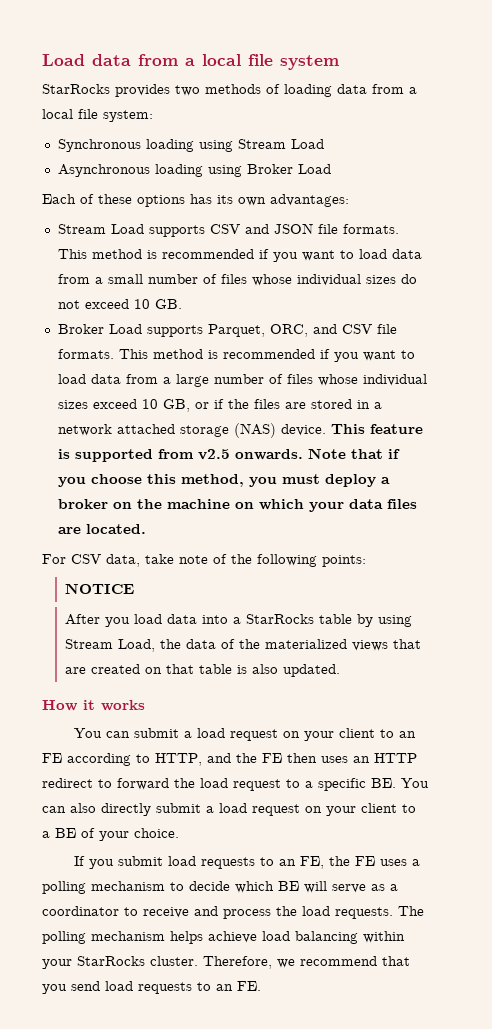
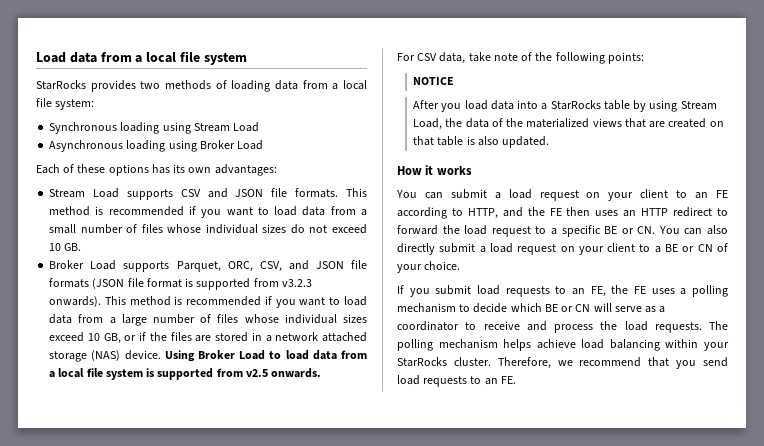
[312,324,397,334] [57,349,114,359] and CSV file formats. -> [259,260,367,272] [49,278,312,290] [49,296,102,307] CSV, and JSON file formats (JSON file format is supported from v3.2.3 onwards).
[330,424,423,434] This feature -> [164,350,367,362] [49,368,143,380] Using Broker Load to load data from a local file system
[307,448,400,459] [57,474,390,487] [57,499,417,512] [57,524,146,534] Note that if you choose this method, you must deploy a broker on the machine on which your data files are located. -> (322, 373) none
[371,778,396,788] BE. -> [604,226,656,234] BE or CN.
(76, 833) none -> [682,244,713,252] or CN
(299, 886) none -> [561,304,591,312] or CN

